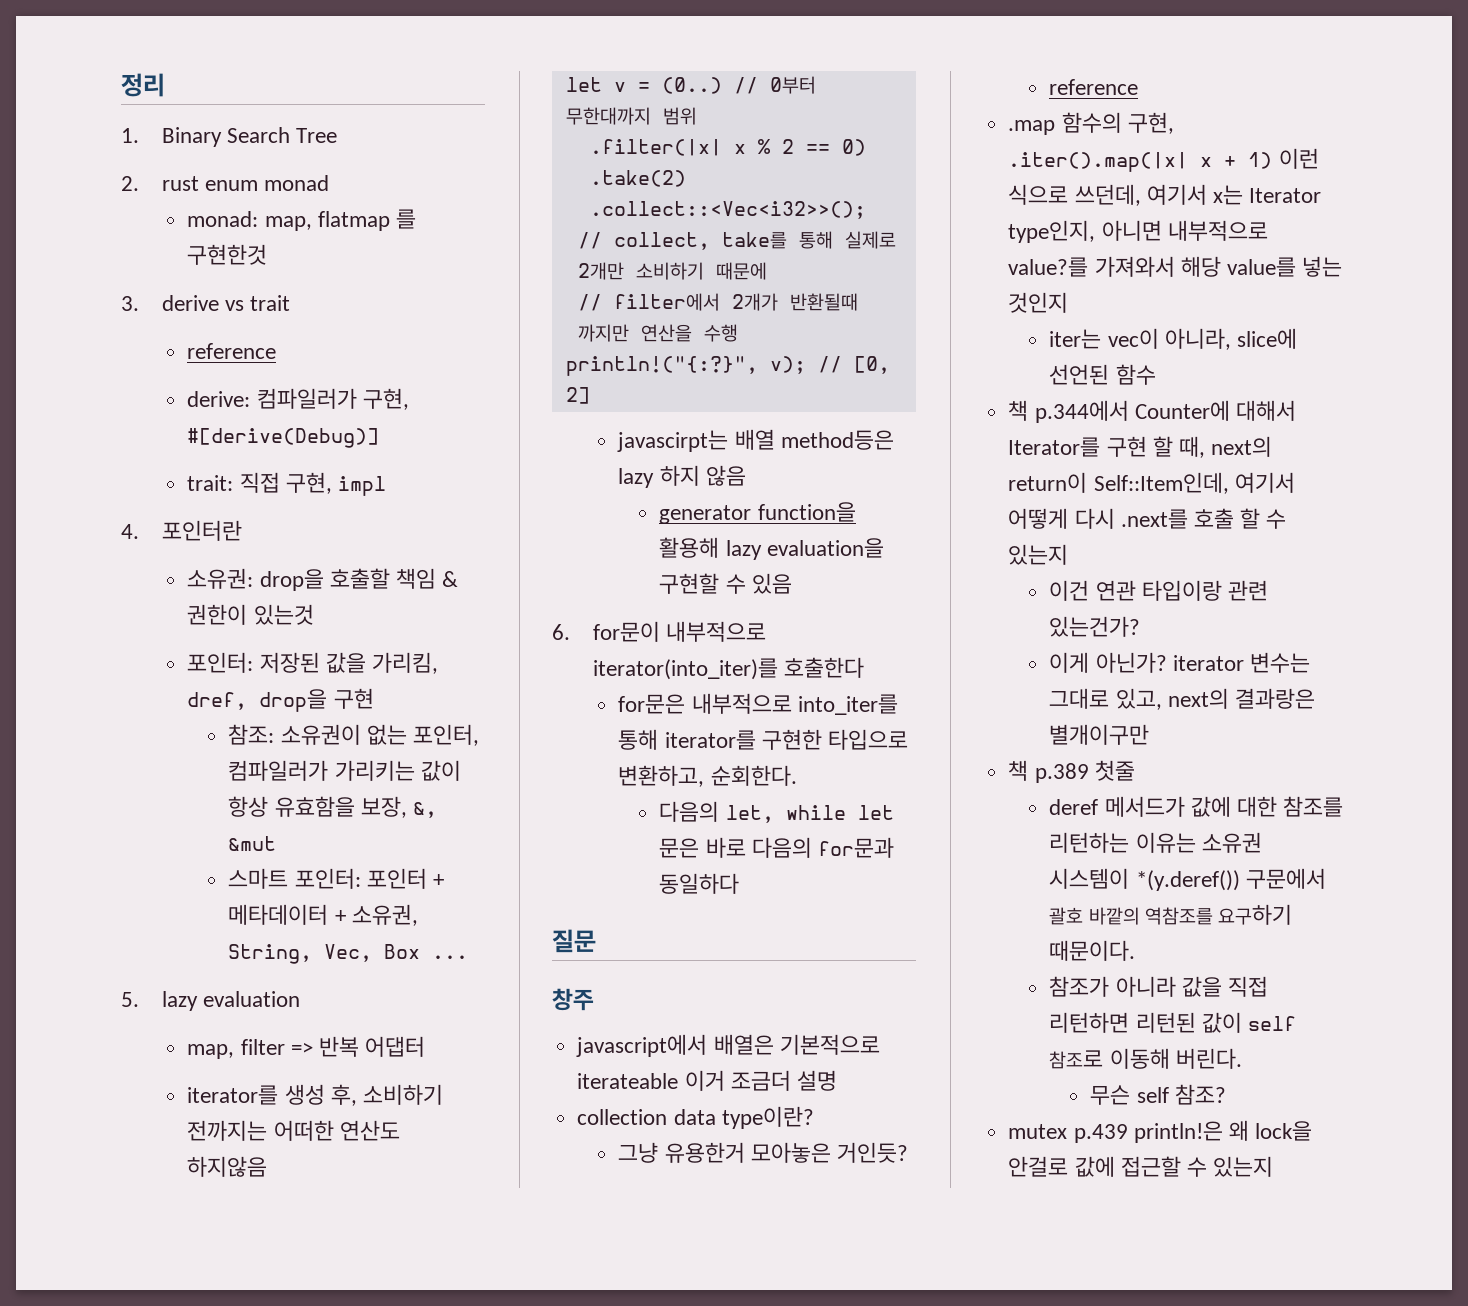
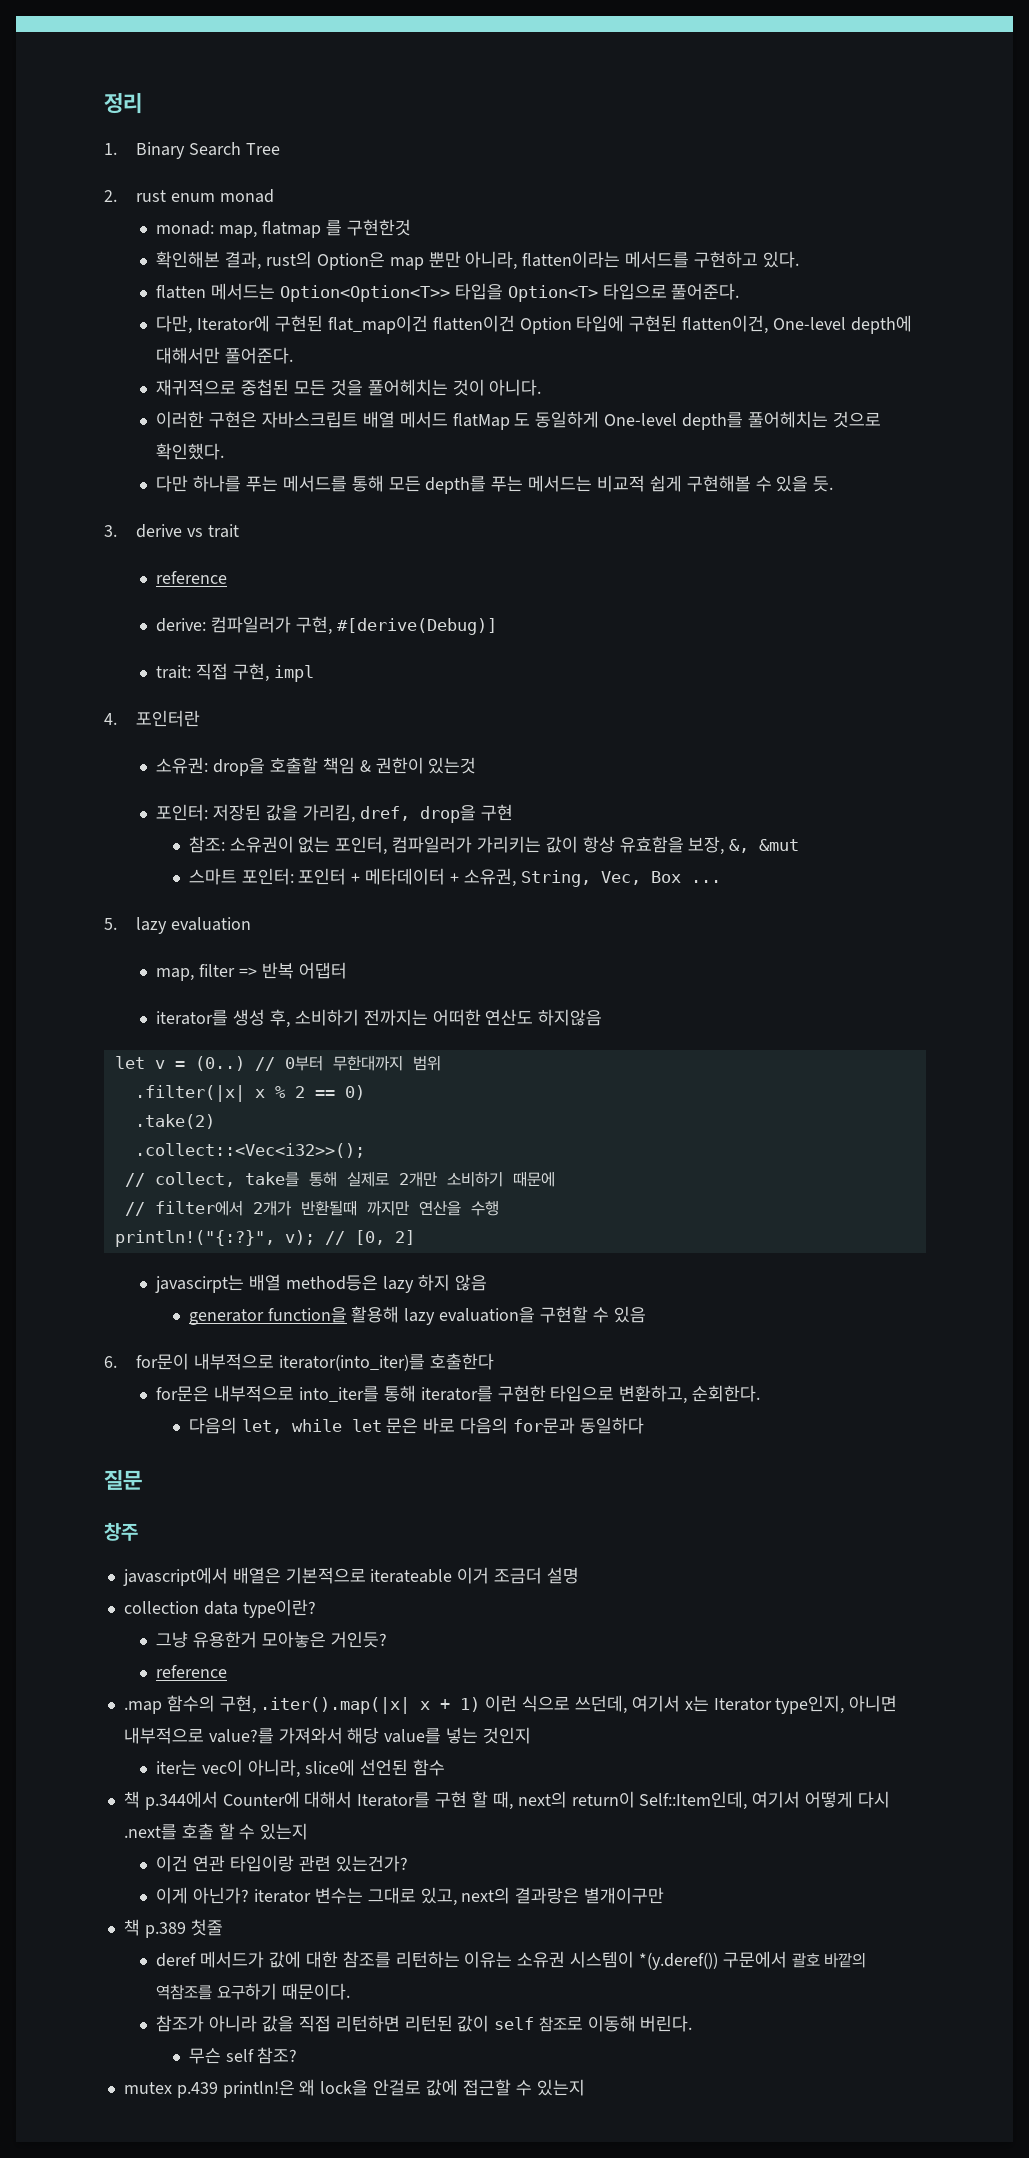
(268, 254) none -> [156,251,799,270] [156,283,740,302] [156,315,912,334] [156,347,294,364] [156,379,542,396] [156,411,881,430] [156,443,225,460] [156,475,834,494] // 확인해본 결과, rust의 Option은 map 뿐만 아니라, flatten이라는 메서드를 구현하고 있다. // flatten 메서드는 Option<Option<T>> 타입을 Option<T> 타입으로 풀어준다. // 다만, Iterator에 구현된 flat_map이건 flatten이건 Option 타입에 구현된 flatten이건, One-level depth에 대해서만 풀어준다. // 재귀적으로 중첩된 모든 것을 풀어헤치는 것이 아니다. // 이러한 구현은 자바스크립트 배열 메서드 flatMap 도 동일하게 One-level depth를 풀어헤치는 것으로 확인했다. // 다만 하나를 푸는 메서드를 통해 모든 depth를 푸는 메서드는 비교적 쉽게 구현해볼 수 있을 듯.

